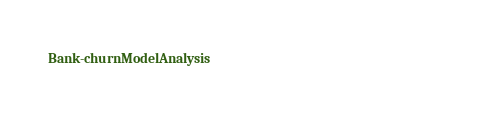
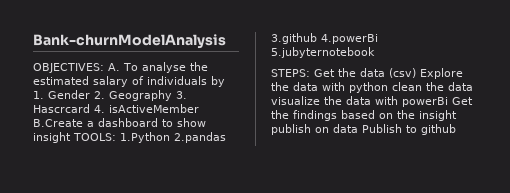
(210, 59) none -> [33,62,208,73] [33,76,225,87] [33,90,187,101] [33,104,199,113] [33,118,206,127] [33,132,226,143] [271,33,378,44] [271,47,375,58] [271,68,463,79] [271,82,473,93] [271,96,473,107] [271,110,457,121] [271,124,456,135] // OBJECTIVES: A. To analyse the estimated salary of individuals by 1. Gender 2. Geography 3. Hascrcard 4. isActiveMember B.Create a dashboard to show insight TOOLS: 1.Python 2.pandas 3.github 4.powerBi 5.jubyternotebook // STEPS: Get the data (csv) Explore the data with python clean the data visualize the data with powerBi Get the findings based on the insight publish on data Publish to github

